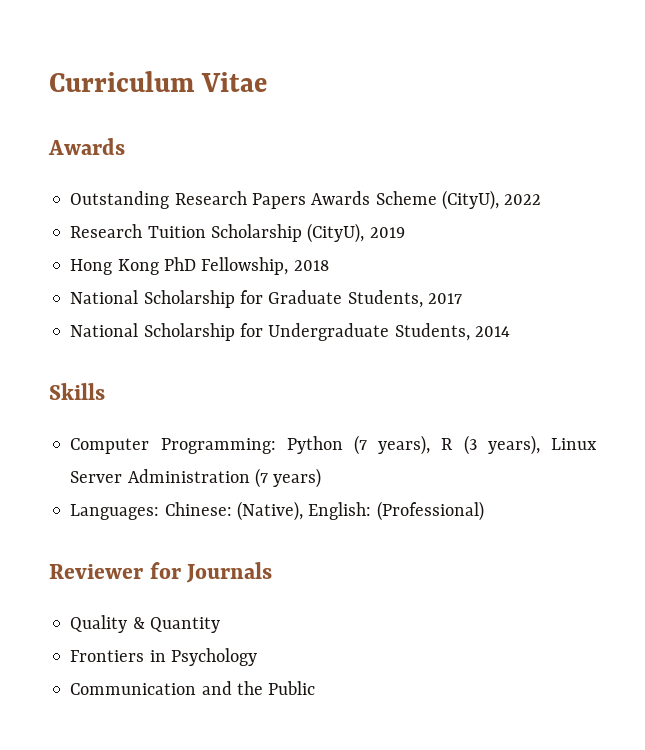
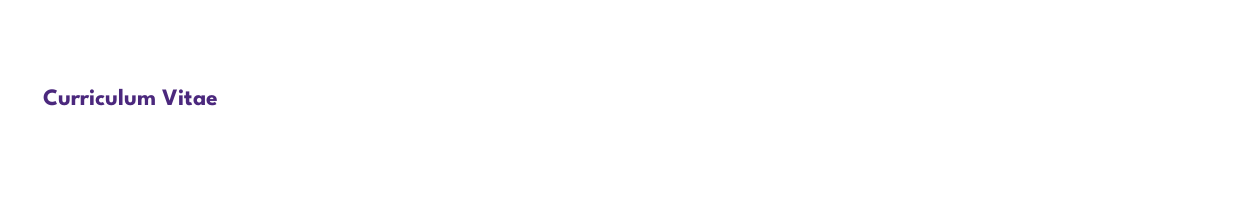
[48,138,125,155] [70,190,542,210] [70,223,405,243] [70,257,329,275] [70,290,462,308] [70,323,510,341] [49,383,105,400] [70,435,598,455] [70,468,322,488] [70,501,484,521] [49,562,273,583] [70,615,220,633] [70,648,257,666] [70,681,316,695] // Awards // Outstanding Research Papers Awards Scheme (CityU), 2022 // Research Tuition Scholarship (CityU), 2019 // Hong Kong PhD Fellowship, 2018 // National Scholarship for Graduate Students, 2017 // National Scholarship for Undergraduate Students, 2014 // Skills // Computer Programming: Python (7 years), R (3 years), Linux Server Administration (7 years) // Languages: Chinese: (Native), English: (Professional) // Reviewer for Journals // Quality & Quantity // Frontiers in Psychology // Communication and the Public -> (219, 97) none

